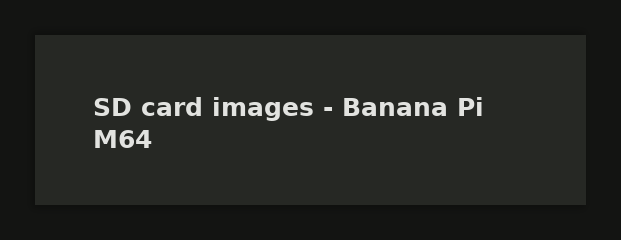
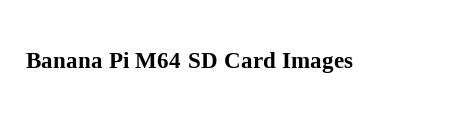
[93,97,484,121] [93,130,152,148] SD card images - Banana Pi M64 -> [26,52,354,73] Banana Pi M64 SD Card Images

